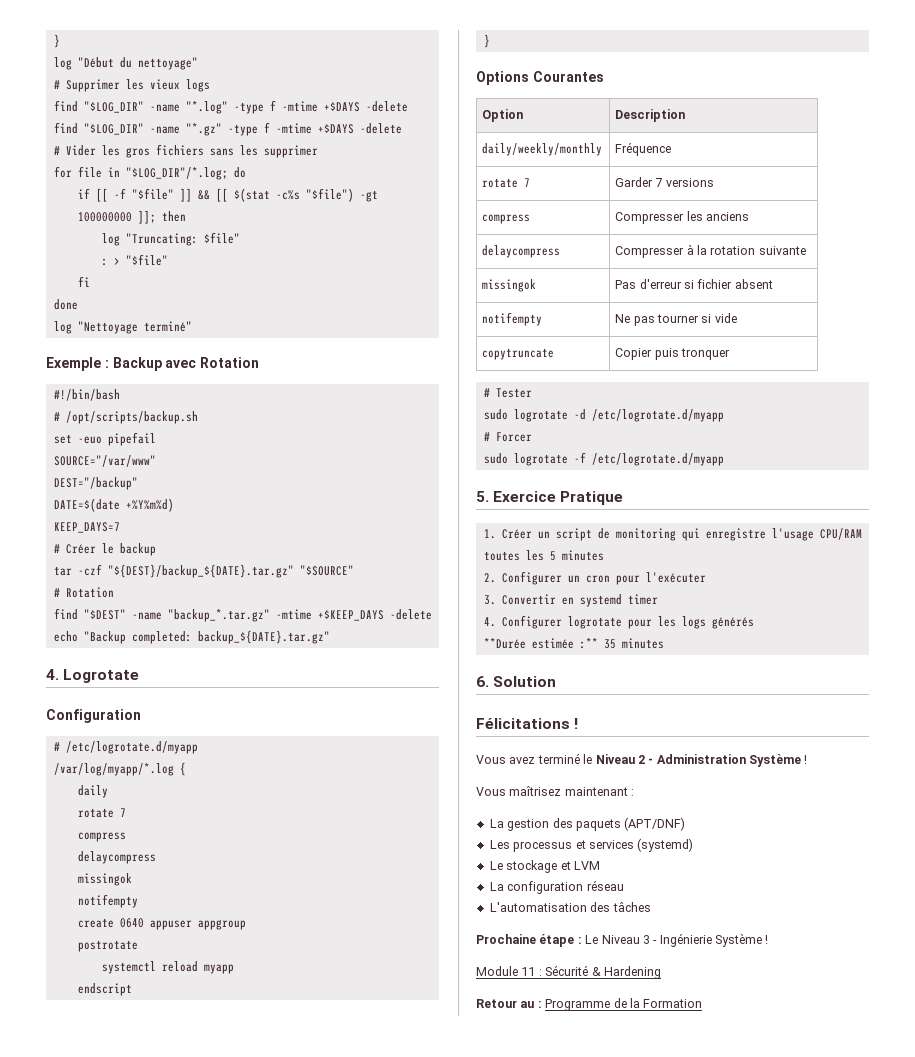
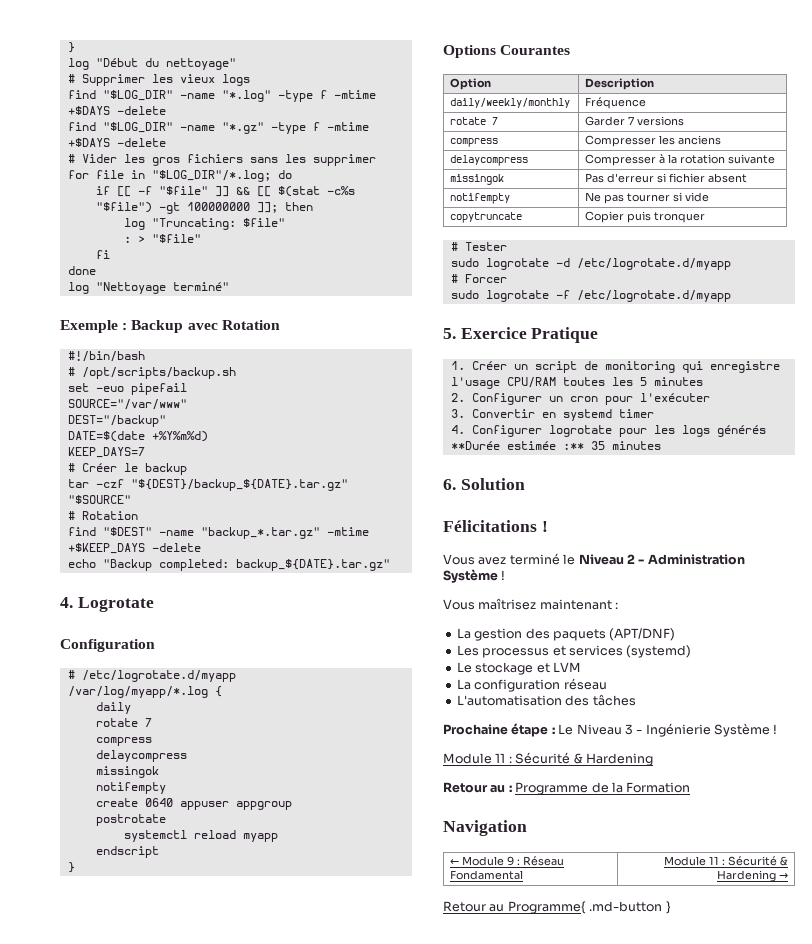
(703, 1003) none -> [443,820,527,836] [450,856,565,866] [450,870,524,880] [663,856,788,866] [716,870,788,882] [443,901,671,914] // Navigation // ← Module 9 : Réseau Fondamental | Module 11 : Sécurité & Hardening → // Retour au Programme{ .md-button }

